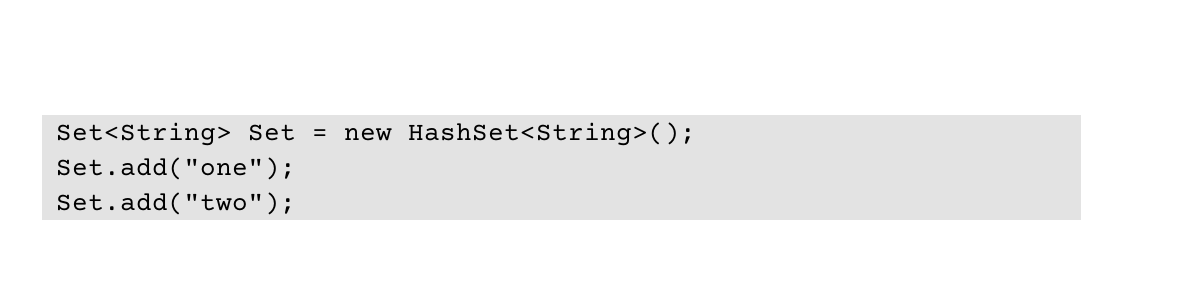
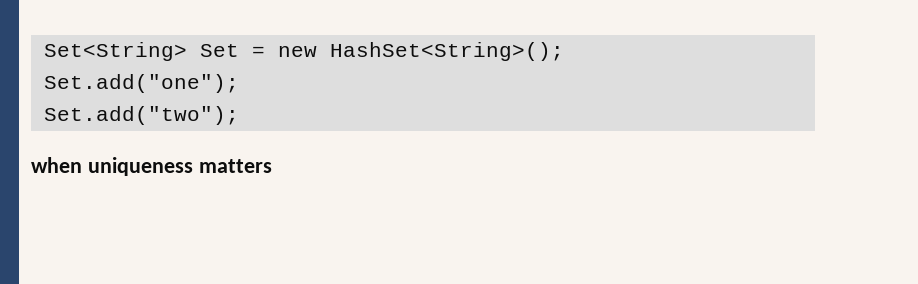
(297, 203) none -> [31,157,272,176] // when uniqueness matters

